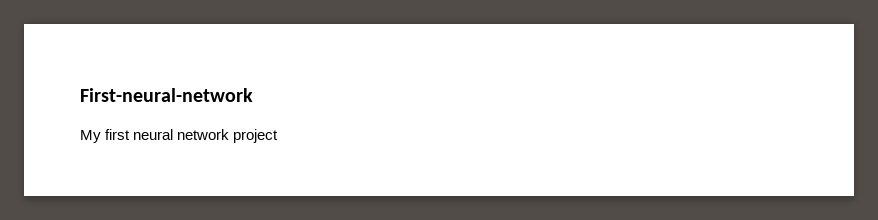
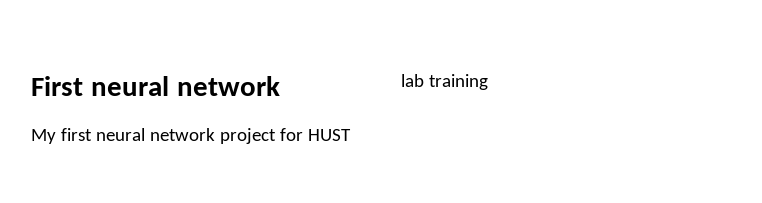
[80,88,253,102] First-neural-network -> [31,76,280,96] First neural network
(279, 136) none -> [279,128,351,141] [401,74,488,90] for HUST lab training

